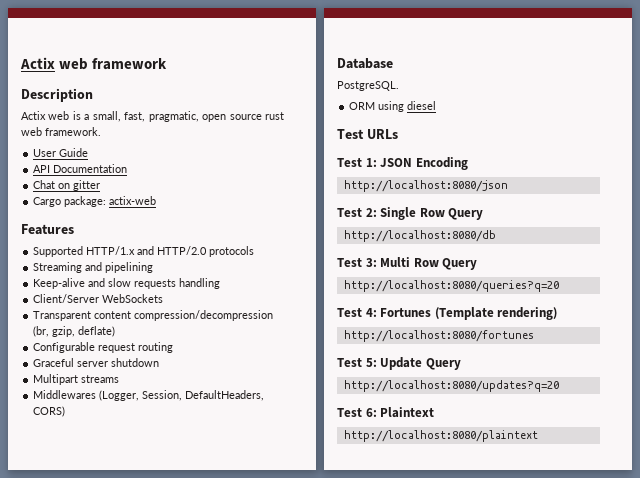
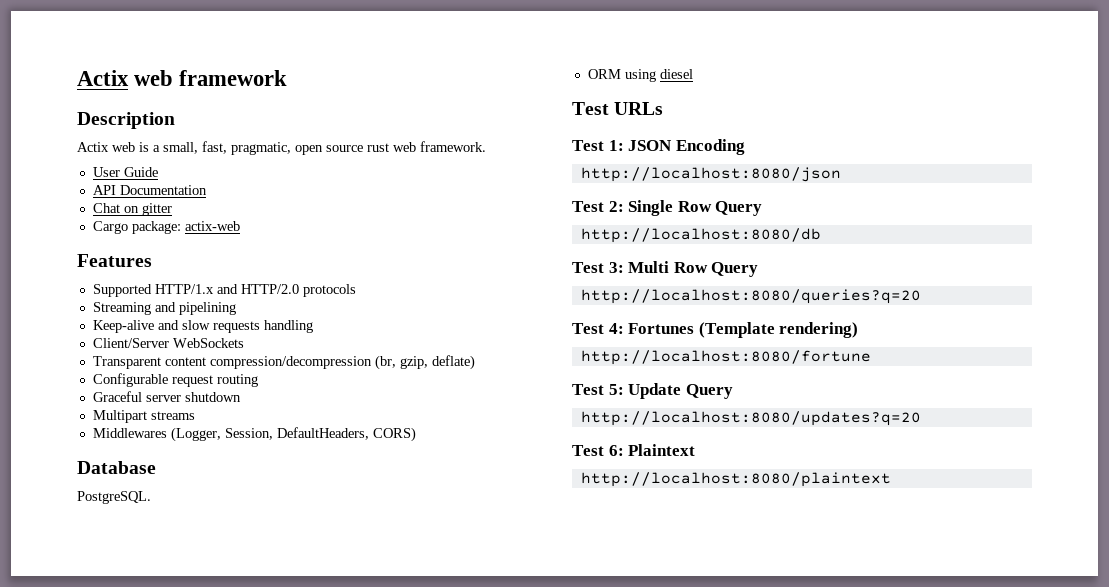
[343,330,534,342] http://localhost:8080/fortunes -> [580,350,871,365] http://localhost:8080/fortune

